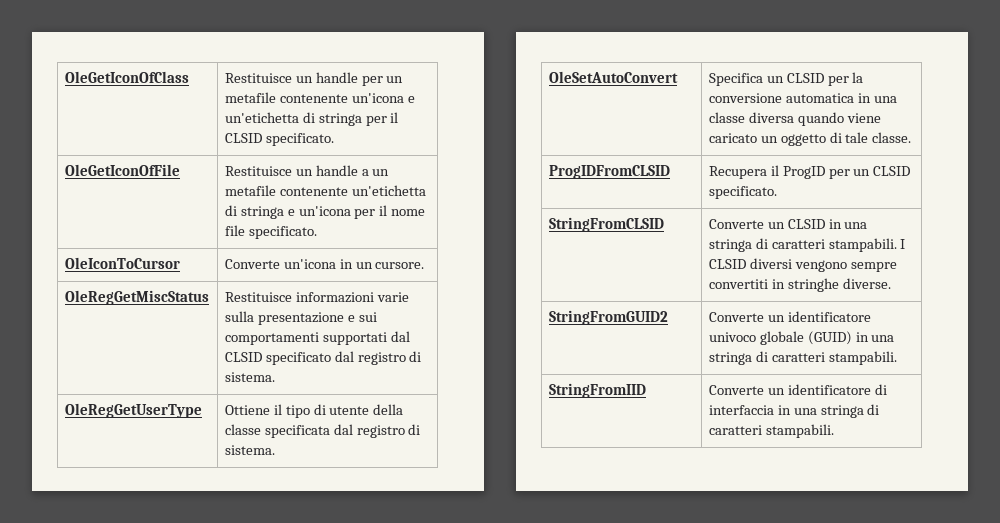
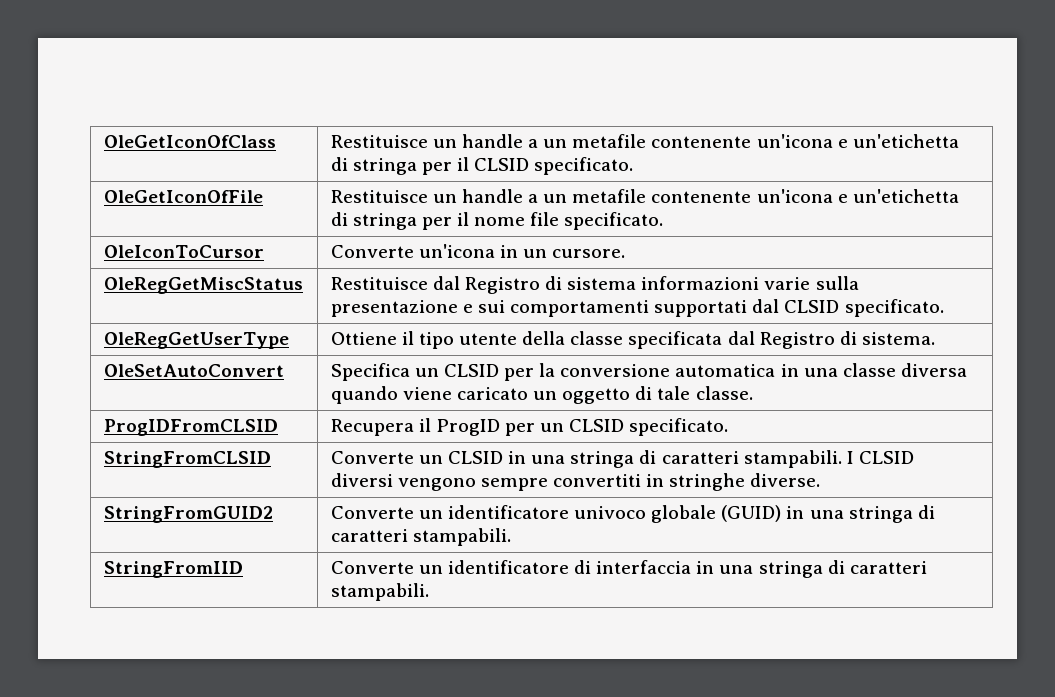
[361,76,383,86] per -> [528,139,539,148] a
[351,185,426,196] [224,205,351,219] un'etichetta di stringa e un'icona -> [756,189,959,203] [330,212,417,230] un'icona e un'etichetta di stringa
(292, 297) none -> [432,276,637,294] dal Registro di sistema
[265,351,422,365] [224,372,275,382] specificato dal registro di sistema. -> [844,299,944,317] specificato.
[313,404,326,415] di -> (454, 340) none
[356,425,405,438] registro -> [759,332,835,349] Registro

